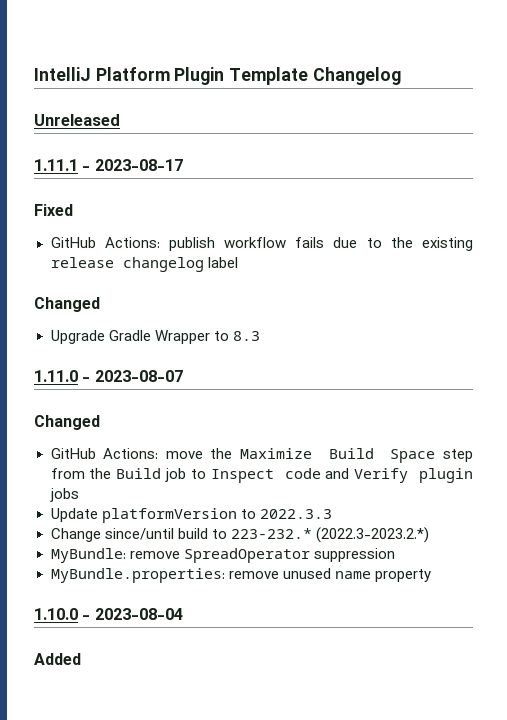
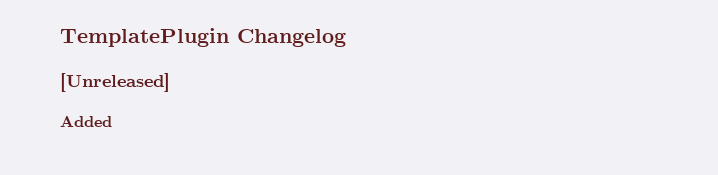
[34,67,401,85] [34,114,120,126] [34,159,183,171] [34,204,73,216] [50,237,473,251] [50,257,238,272] [34,297,100,312] [50,330,260,344] [34,370,183,382] [34,415,100,430] [50,448,473,463] [50,468,474,483] [49,488,79,502] [50,508,332,523] [50,527,429,543] [50,548,395,563] [50,568,431,583] [34,608,183,620] IntelliJ Platform Plugin Template Changelog // Unreleased // 1.11.1 - 2023-08-17 // Fixed // GitHub Actions: publish workflow fails due to the existing release changelog label // Changed // Upgrade Gradle Wrapper to 8.3 // 1.11.0 - 2023-08-07 // Changed // GitHub Actions: move the Maximize Build Space step from the Build job to Inspect code and Verify plugin jobs // Update platformVersion to 2022.3.3 // Change since/until build to 223-232.* (2022.3-2023.2.*) // MyBundle: remove SpreadOperator suppression // MyBundle.properties: remove unused name property // 1.10.0 - 2023-08-04 -> [60,28,346,47] [60,73,170,92] TemplatePlugin Changelog // [Unreleased]

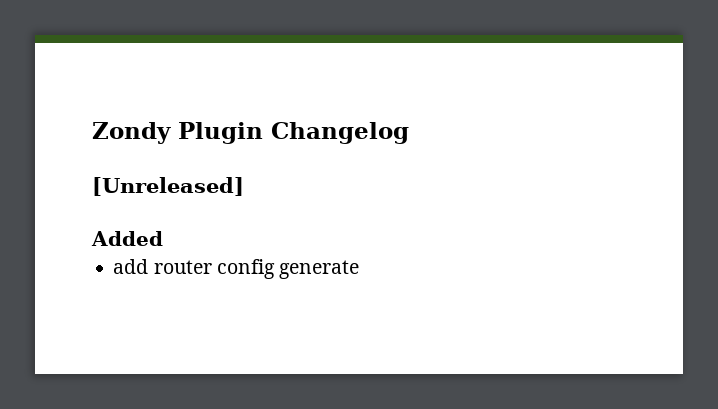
[60,28,229,47] TemplatePlugin -> [92,122,263,144] Zondy Plugin
(112, 121) none -> [113,259,360,279] // add router config generate

